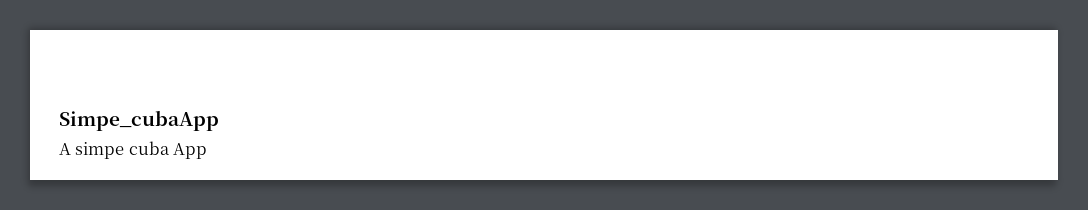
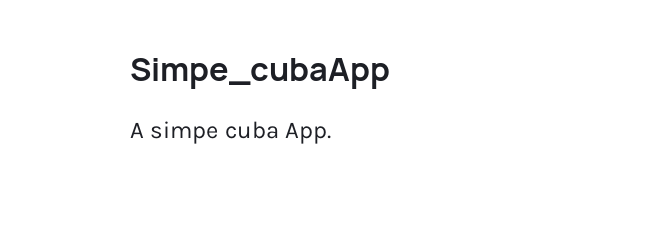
[173,143,208,159] App -> [285,122,332,144] App.

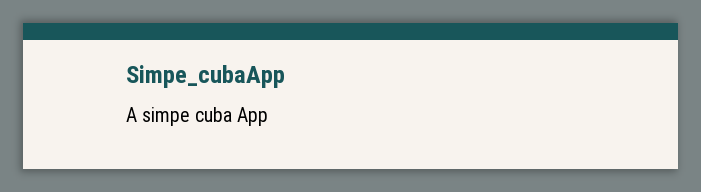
[285,122,332,144] App. -> [236,107,268,126] App

